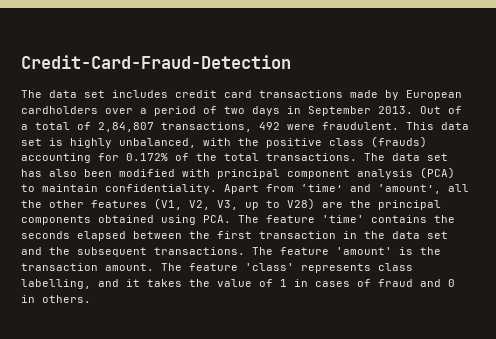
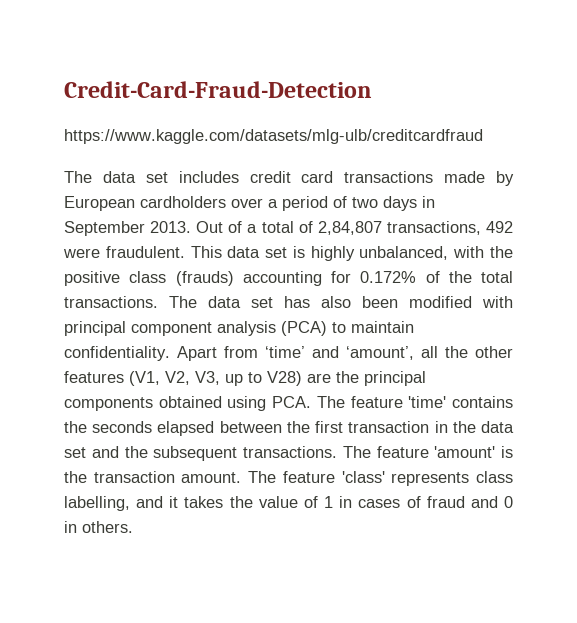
(291, 62) none -> [64,129,483,144] // https://www.kaggle.com/datasets/mlg-ulb/creditcardfraud

